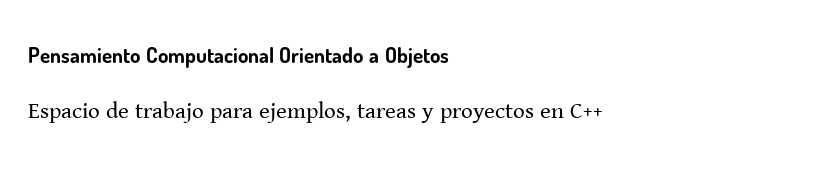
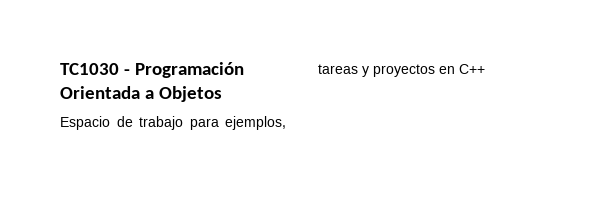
[28,47,364,68] Pensamiento Computacional Orientado -> [60,62,244,78] [60,86,140,99] TC1030 - Programación Orientada

